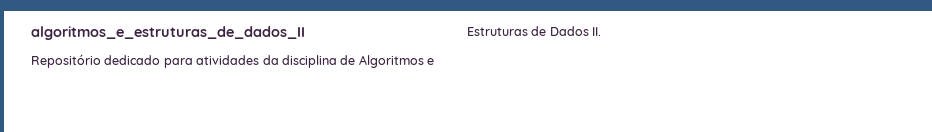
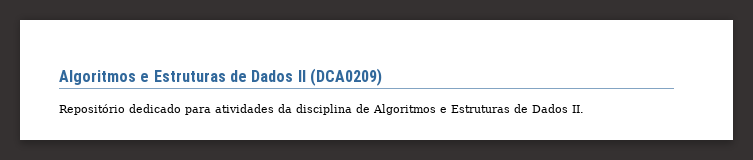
[31,26,305,40] algoritmos_e_estruturas_de_dados_II -> [59,68,382,86] Algoritmos e Estruturas de Dados II (DCA0209)

